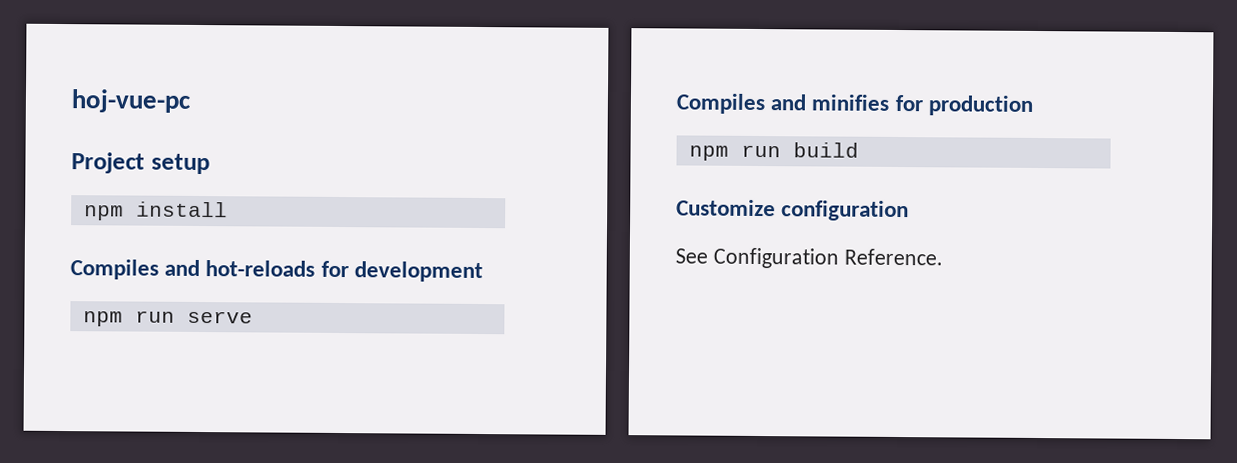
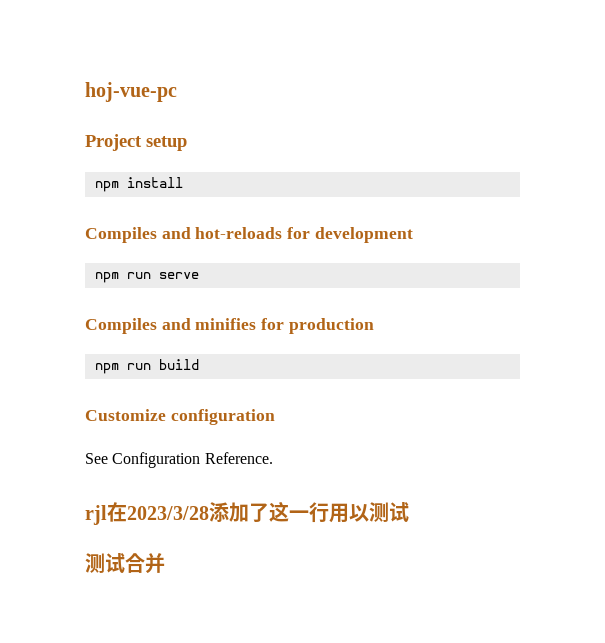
(943, 257) none -> [85,501,409,525] [85,553,165,574] // rjl在2023/3/28添加了这一行用以测试 // 测试合并

